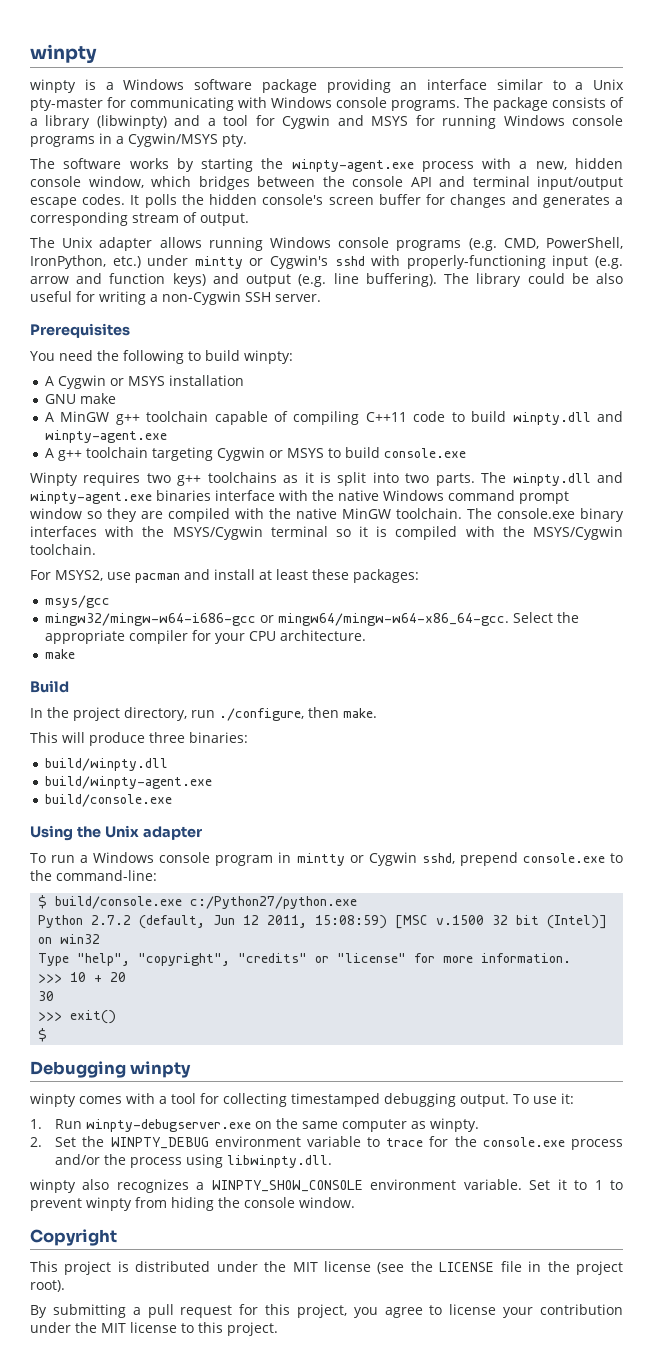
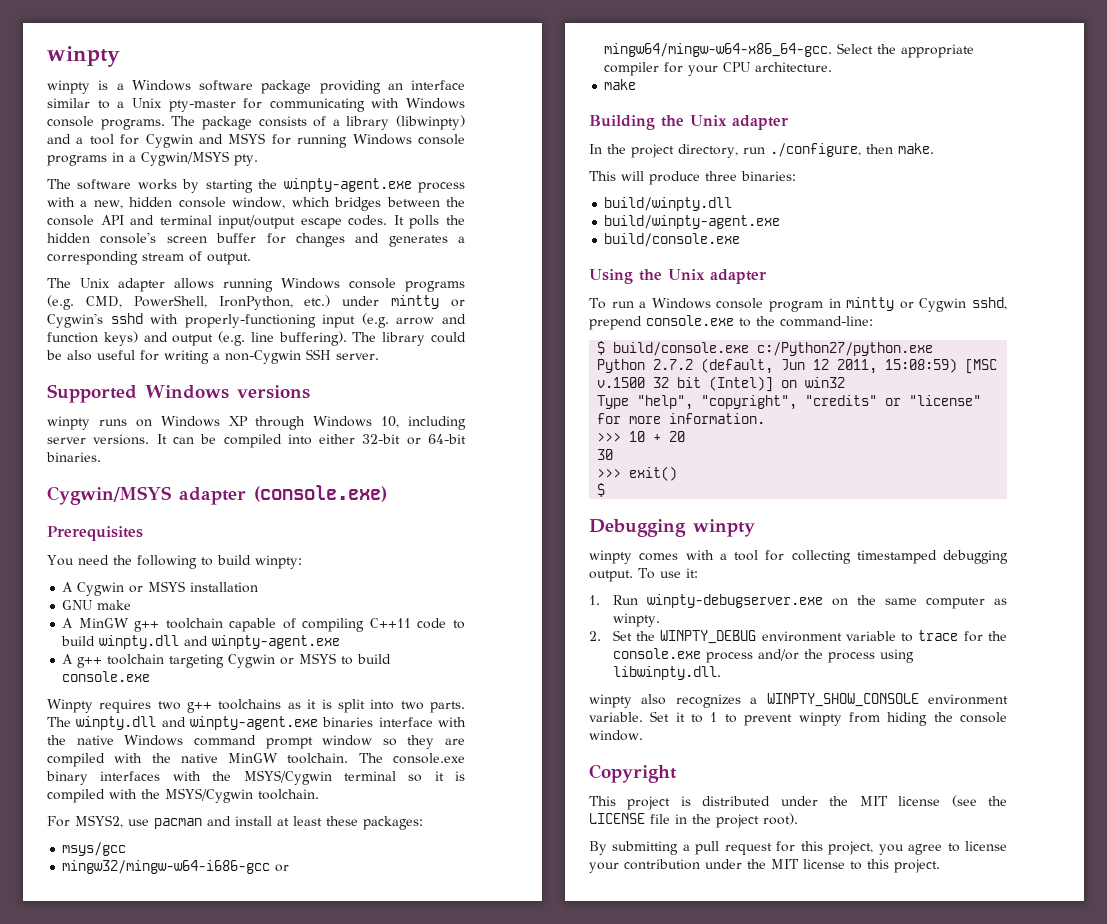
(321, 298) none -> [47,384,310,403] [47,416,466,430] [47,434,467,448] [46,452,101,462] [47,485,387,505] // Supported Windows versions // winpty runs on Windows XP through Windows 10, including server versions. It can be compiled into either 32-bit or 64-bit binaries. // Cygwin/MSYS adapter (console.exe)
[30,680,69,693] Build -> [589,115,789,130] Building the Unix adapter

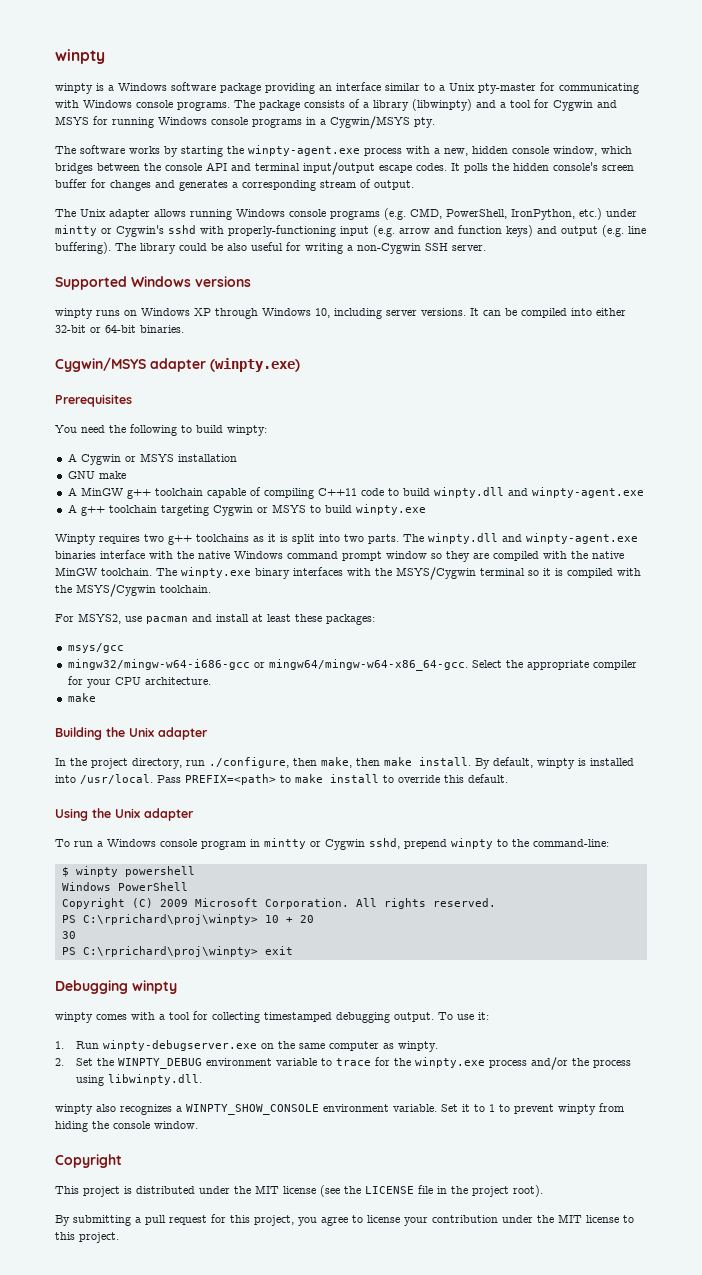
[254,485,387,502] (console.exe) -> [210,358,300,372] (winpty.exe)
[62,671,151,682] console.exe -> [355,504,426,515] winpty.exe
[392,753,465,764] console.exe -> [181,567,251,578] winpty.exe
[897,143,934,154] [589,171,796,185] [604,197,733,211] [604,215,781,229] [604,233,741,247] make. // This will produce three binaries: // build/winpty.dll // build/winpty-agent.exe // build/console.exe -> [321,757,634,769] [55,774,508,785] make, then make install. By default, winpty is installed into /usr/local. Pass PREFIX=<path> to make install to override this default.
[646,315,734,326] console.exe -> [451,838,493,849] winpty
[613,342,934,356] [597,358,998,374] [597,376,846,392] [597,395,982,410] [597,413,766,424] [597,433,622,442] build/console.exe c:/Python27/python.exe // Python 2.7.2 (default, Jun 12 2011, 15:08:59) [MSC v.1500 32 bit (Intel)] on win32 // Type "help", "copyright", "credits" or "license" for more information. // >>> -> [75,866,195,877] [61,882,188,891] [61,898,496,909] [61,914,258,925] winpty powershell // Windows PowerShell // Copyright (C) 2009 Microsoft Corporation. All rights reserved. // PS C:\rprichard\proj\winpty>
[597,466,678,481] [597,483,606,497] >>> exit() // $ -> [61,946,293,957] PS C:\rprichard\proj\winpty> exit
[612,648,701,659] console.exe -> [414,1057,485,1068] winpty.exe

